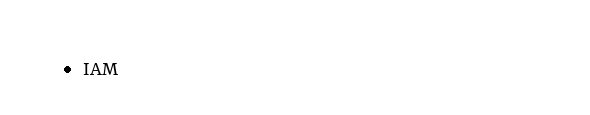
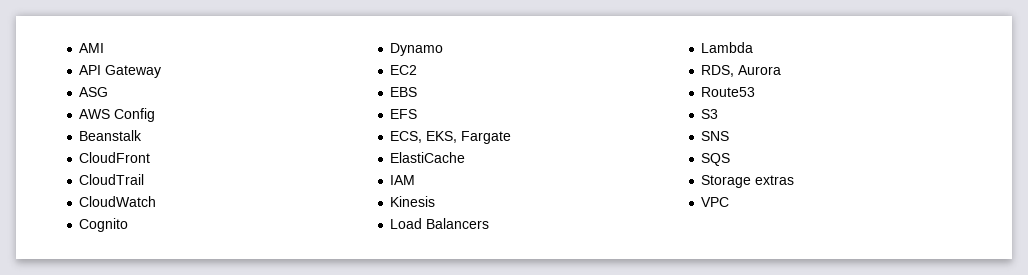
[83,63,119,75] IAM -> [79,43,105,53] [79,65,162,78] [79,87,109,97] [79,108,156,122] [79,130,143,141] [79,152,151,163] [79,174,145,185] [79,196,157,207] [79,218,129,232] [390,43,444,56] [390,65,418,75] [390,87,418,97] [390,109,418,119] [390,131,512,144] [390,152,466,163] [390,175,416,185] [390,196,436,207] [390,218,490,229] [701,42,754,53] [701,65,782,77] [701,87,756,97] [701,109,719,119] [701,131,730,141] [701,153,731,166] [701,175,795,188] [701,197,730,207] AMI // API Gateway // ASG // AWS Config // Beanstalk // CloudFront // CloudTrail // CloudWatch // Cognito // Dynamo // EC2 // EBS // EFS // ECS, EKS, Fargate // ElastiCache // IAM // Kinesis // Load Balancers // Lambda // RDS, Aurora // Route53 // S3 // SNS // SQS // Storage extras // VPC

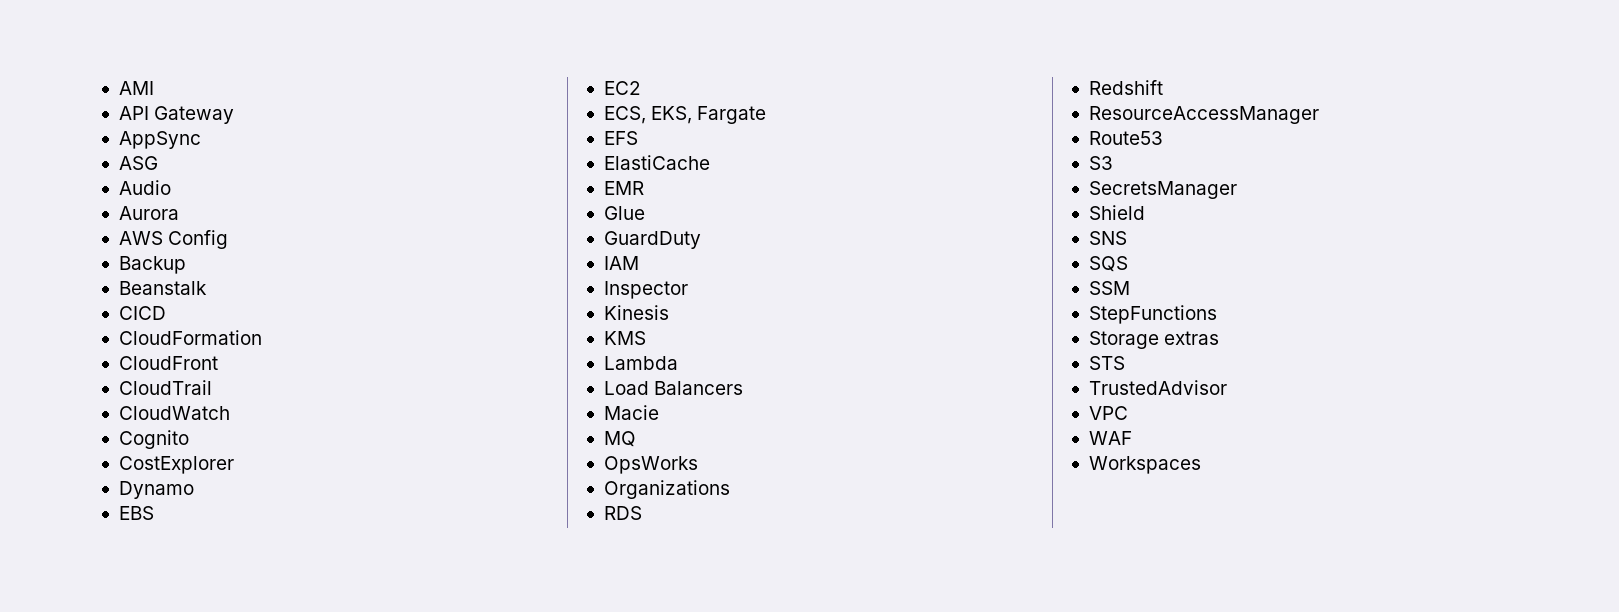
(162, 71) none -> [118,131,201,149] // AppSync
(109, 92) none -> [118,180,171,195] [118,206,179,220] // Audio // Aurora
(156, 115) none -> [118,256,186,274] // Backup
(143, 135) none -> [118,306,166,320] [118,330,262,345] // CICD // CloudFormation
(129, 225) none -> [118,456,234,474] // CostExplorer
[390,65,418,75] // EC2 -> (194, 490) none
[390,109,418,119] EFS -> [603,81,641,95] EC2
(512, 137) none -> [603,131,638,145] // EFS
(466, 157) none -> [603,181,644,195] [603,206,645,220] [603,231,701,249] // EMR // Glue // GuardDuty
(416, 180) none -> [603,281,688,299] // Inspector
(436, 201) none -> [603,331,646,345] [603,356,678,370] // KMS // Lambda
[701,42,754,53] [701,65,782,77] Lambda // RDS, Aurora -> [603,405,659,420] [603,431,636,447] [603,456,698,474] [603,480,730,499] [603,506,642,520] [1088,80,1163,95] [1088,106,1319,124] Macie // MQ // OpsWorks // Organizations // RDS // Redshift // ResourceAccessManager
(719, 114) none -> [1088,181,1237,199] [1088,205,1145,220] // SecretsManager // Shield
(731, 159) none -> [1088,281,1130,295] [1088,305,1217,324] // SSM // StepFunctions
(795, 180) none -> [1088,356,1125,370] [1088,380,1227,395] // STS // TrustedAdvisor
(730, 202) none -> [1088,431,1132,445] [1088,456,1201,474] // WAF // Workspaces

